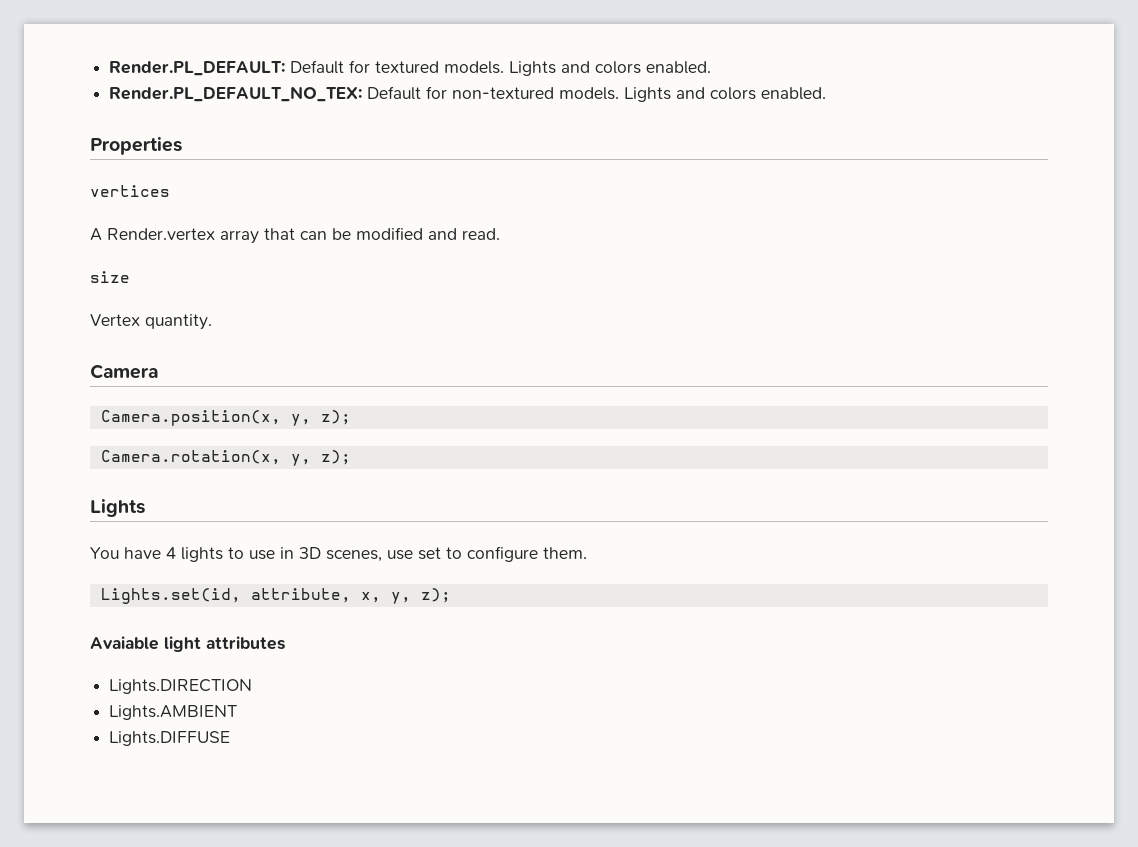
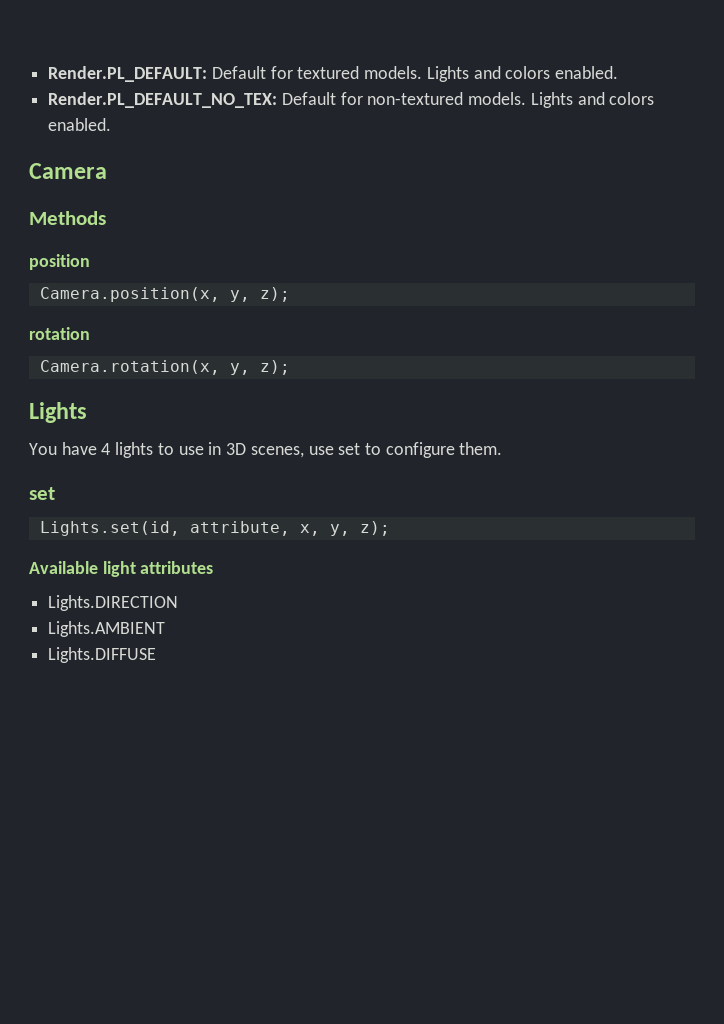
[90,137,182,155] [90,185,170,197] [90,227,500,244] [90,271,130,283] [90,314,212,330] [90,364,158,379] Properties // vertices // A Render.vertex array that can be modified and read. // size // Vertex quantity. // Camera -> [29,163,107,179] [29,211,106,225] [29,254,90,270] Camera // Methods // position
(351, 417) none -> [29,327,90,340] // rotation
(587, 553) none -> [29,487,55,500] // set
[90,636,159,650] Avaiable -> [29,561,98,574] Available

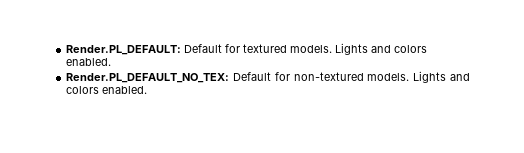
[29,163,107,179] [29,211,106,225] [29,254,90,270] [39,287,290,302] [29,327,90,340] [39,360,290,375] [29,402,87,423] [29,442,503,458] [29,487,55,500] [39,521,390,536] [29,561,214,577] [48,595,179,611] [48,621,166,637] [48,647,157,663] // Camera // Methods // position // Camera.position(x, y, z); // rotation // Camera.rotation(x, y, z); // Lights // You have 4 lights to use in 3D scenes, use set to configure them. // set // Lights.set(id, attribute, x, y, z); // Available light attributes // Lights.DIRECTION // Lights.AMBIENT // Lights.DIFFUSE -> (148, 90) none

